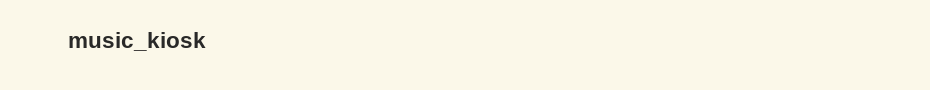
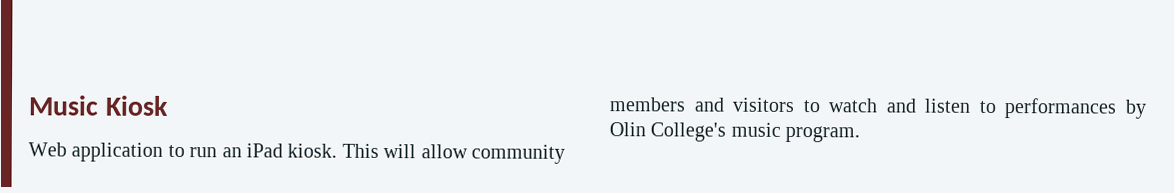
[68,32,206,51] music_kiosk -> [28,95,168,116] [28,142,565,164] [609,97,1146,119] [609,122,861,143] Music Kiosk // Web application to run an iPad kiosk. This will allow community members and visitors to watch and listen to performances by Olin College's music program.

